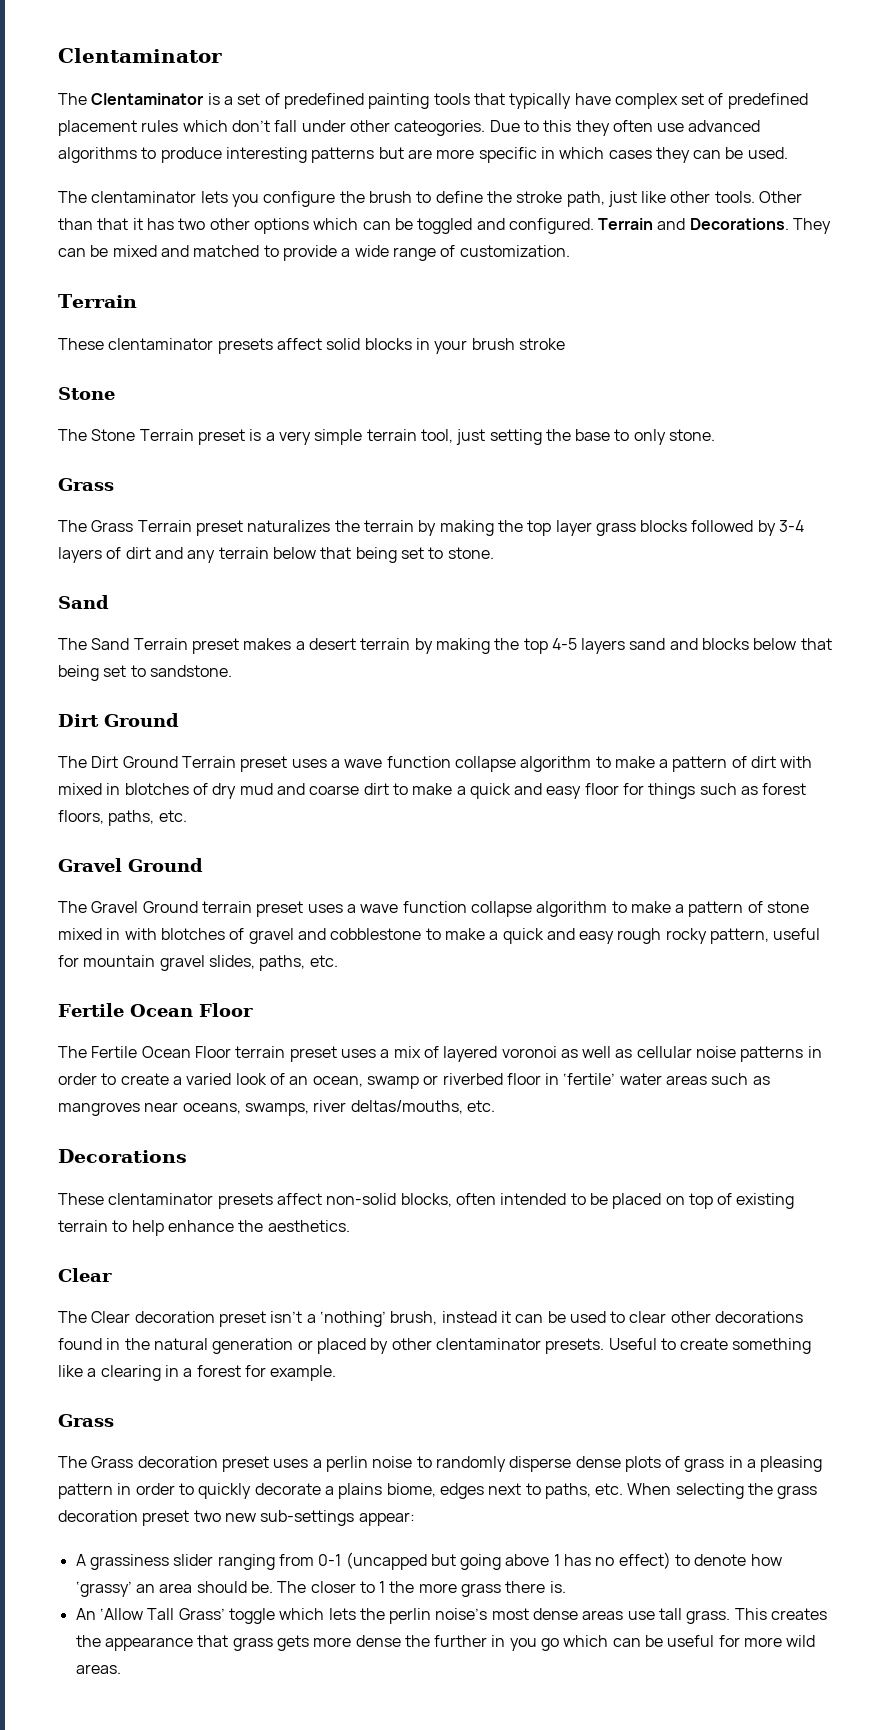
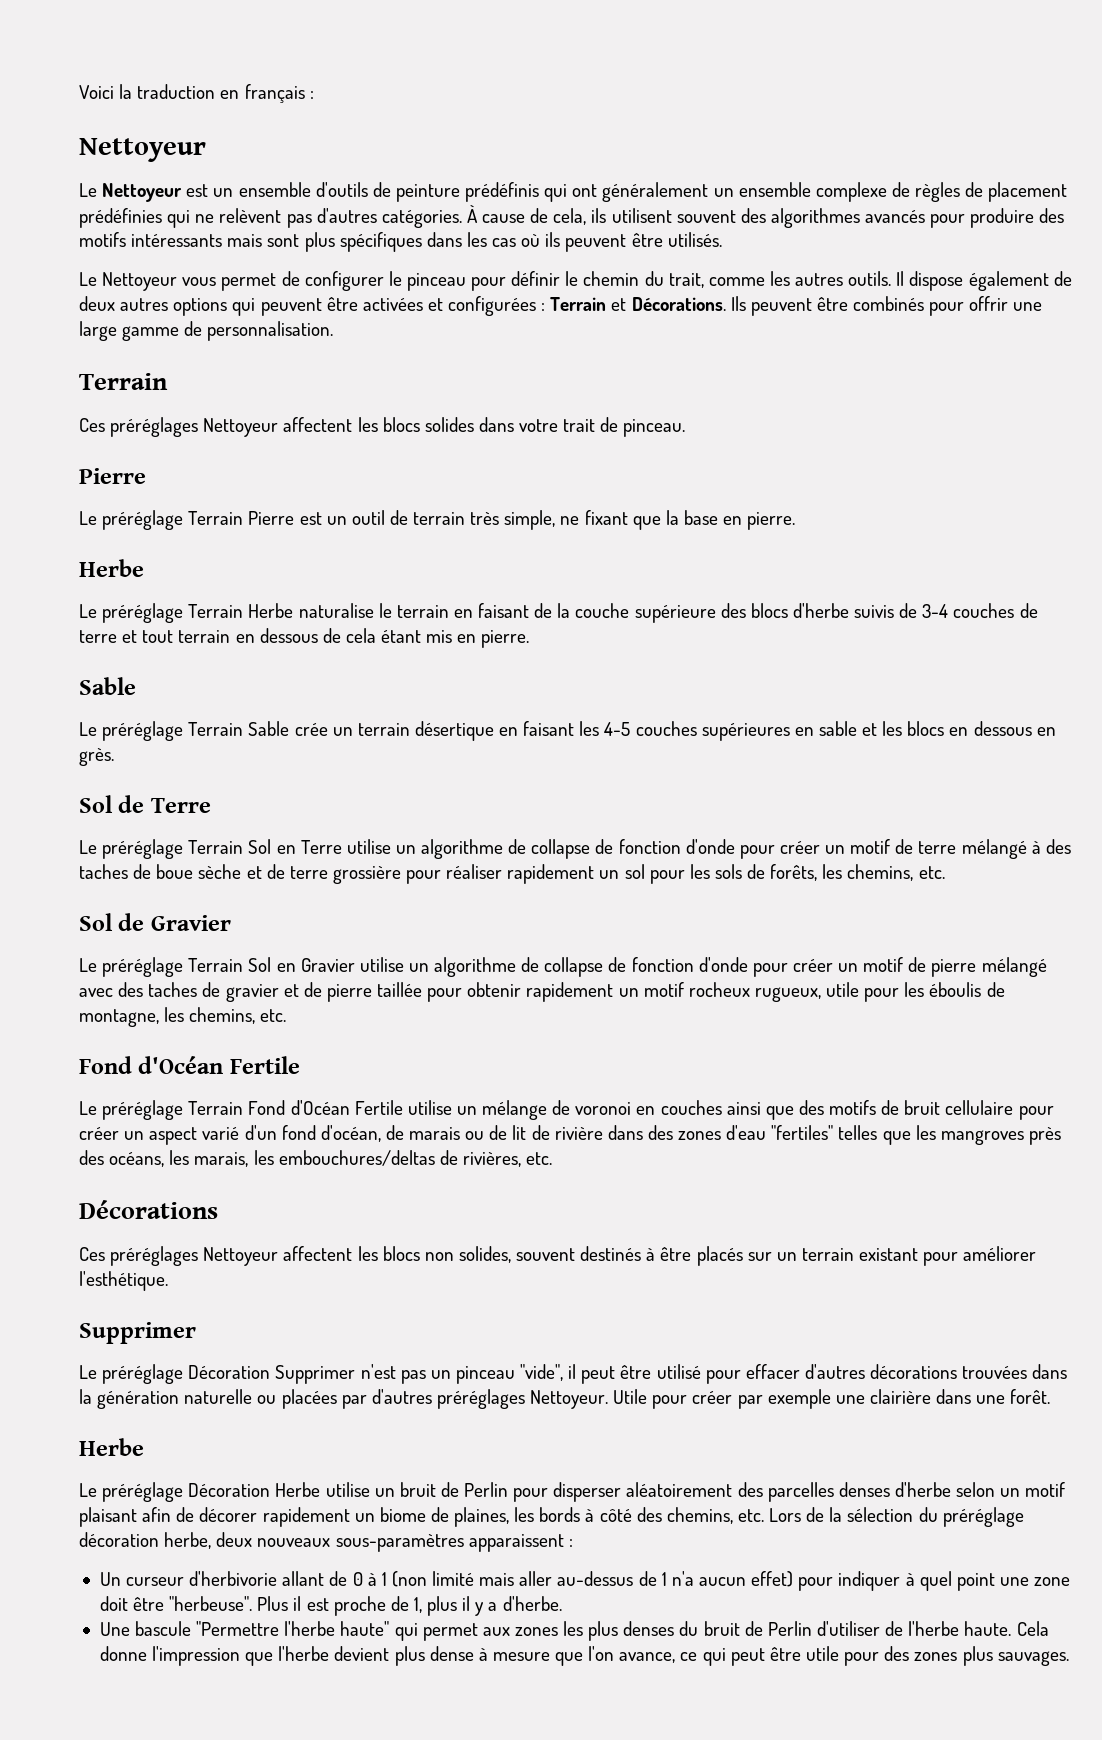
[58,48,222,63] [58,93,808,109] [58,120,761,136] [58,147,788,163] [58,191,803,207] [58,218,832,234] [58,245,570,261] [58,294,137,308] [58,338,565,354] [58,387,115,400] [58,429,716,445] [58,478,114,491] [58,520,805,536] [58,547,494,563] [58,595,109,609] [58,638,832,654] [58,665,232,681] [58,713,179,727] [58,756,813,772] [58,783,807,799] [58,810,187,826] [58,858,203,872] [58,901,810,917] [58,928,821,944] [58,955,338,971] [58,1003,253,1017] [58,1046,822,1062] [58,1073,770,1089] [58,1100,495,1116] [58,1149,187,1163] [58,1193,795,1209] [58,1220,350,1236] [58,1268,112,1282] [58,1311,804,1327] [58,1338,812,1354] [58,1365,337,1381] [58,1414,114,1427] [58,1456,823,1472] [58,1483,818,1499] [58,1510,415,1526] [75,1552,782,1570] [75,1581,566,1597] [75,1608,828,1624] [75,1635,816,1651] [75,1664,121,1674] Clentaminator // The Clentaminator is a set of predefined painting tools that typically have complex set of predefined placement rules which don’t fall under other cateogories. Due to this they often use advanced algorithms to produce interesting patterns but are more specific in which cases they can be used. // The clentaminator lets you configure the brush to define the stroke path, just like other tools. Other than that it has two other options which can be toggled and configured. Terrain and Decorations. They can be mixed and matched to provide a wide range of customization. // Terrain // These clentaminator presets affect solid blocks in your brush stroke // Stone // The Stone Terrain preset is a very simple terrain tool, just setting the base to only stone. // Grass // The Grass Terrain preset naturalizes the terrain by making the top layer grass blocks followed by 3-4 layers of dirt and any terrain below that being set to stone. // Sand // The Sand Terrain preset makes a desert terrain by making the top 4-5 layers sand and blocks below that being set to sandstone. // Dirt Ground // The Dirt Ground Terrain preset uses a wave function collapse algorithm to make a pattern of dirt with mixed in blotches of dry mud and coarse dirt to make a quick and easy floor for things such as forest floors, paths, etc. // Gravel Ground // The Gravel Ground terrain preset uses a wave function collapse algorithm to make a pattern of stone mixed in with blotches of gravel and cobblestone to make a quick and easy rough rocky pattern, useful for mountain gravel slides, paths, etc. // Fertile Ocean Floor // The Fertile Ocean Floor terrain preset uses a mix of layered voronoi as well as cellular noise patterns in order to create a varied look of an ocean, swamp or riverbed floor in ‘fertile’ water areas such as mangroves near oceans, swamps, river deltas/mouths, etc. // Decorations // These clentaminator presets affect non-solid blocks, often intended to be placed on top of existing terrain to help enhance the aesthetics. // Clear // The Clear decoration preset isn’t a ‘nothing’ brush, instead it can be used to clear other decorations found in the natural generation or placed by other clentaminator presets. Useful to create something like a clearing in a forest for example. // Grass // The Grass decoration preset uses a perlin noise to randomly disperse dense plots of grass in a pleasing pattern in order to quickly decorate a plains biome, edges next to paths, etc. When selecting the grass decoration preset two new sub-settings appear: // A grassiness slider ranging from 0-1 (uncapped but going above 1 has no effect) to denote how ‘grassy’ an area should be. The closer to 1 the more grass there is. // An ‘Allow Tall Grass’ toggle which lets the perlin noise’s most dense areas use tall grass. This creates the appearance that grass gets more dense the further in you go which can be useful for more wild areas. -> [79,84,314,103] [79,138,206,162] [79,182,1068,202] [79,205,1065,228] [79,232,722,252] [79,271,1072,291] [79,296,1043,316] [79,321,334,341] [79,373,168,390] [79,417,686,437] [79,468,146,484] [79,510,796,530] [79,559,144,577] [79,603,1038,623] [79,628,530,648] [79,677,136,695] [79,721,1056,741] [79,748,114,766] [79,795,211,813] [79,839,1071,859] [79,864,945,884] [79,913,231,931] [79,957,1047,977] [79,982,1005,1002] [79,1007,287,1027] [79,1056,300,1074] [79,1100,1054,1120] [79,1125,1061,1145] [79,1150,553,1167] [79,1200,218,1219] [79,1246,1037,1266] [79,1271,168,1291] [79,1322,196,1344] [79,1364,1068,1384] [79,1389,1051,1409] [79,1438,144,1456] [79,1482,1066,1502] [79,1507,1024,1527] [79,1532,573,1552] [99,1571,1071,1591] [99,1596,562,1616] [99,1621,1049,1641] [99,1646,1069,1666] Voici la traduction en français : // Nettoyeur // Le Nettoyeur est un ensemble d'outils de peinture prédéfinis qui ont généralement un ensemble complexe de règles de placement prédéfinies qui ne relèvent pas d'autres catégories. À cause de cela, ils utilisent souvent des algorithmes avancés pour produire des motifs intéressants mais sont plus spécifiques dans les cas où ils peuvent être utilisés. // Le Nettoyeur vous permet de configurer le pinceau pour définir le chemin du trait, comme les autres outils. Il dispose également de deux autres options qui peuvent être activées et configurées : Terrain et Décorations. Ils peuvent être combinés pour offrir une large gamme de personnalisation. // Terrain // Ces préréglages Nettoyeur affectent les blocs solides dans votre trait de pinceau. // Pierre // Le préréglage Terrain Pierre est un outil de terrain très simple, ne fixant que la base en pierre. // Herbe // Le préréglage Terrain Herbe naturalise le terrain en faisant de la couche supérieure des blocs d'herbe suivis de 3-4 couches de terre et tout terrain en dessous de cela étant mis en pierre. // Sable // Le préréglage Terrain Sable crée un terrain désertique en faisant les 4-5 couches supérieures en sable et les blocs en dessous en grès. // Sol de Terre // Le préréglage Terrain Sol en Terre utilise un algorithme de collapse de fonction d'onde pour créer un motif de terre mélangé à des taches de boue sèche et de terre grossière pour réaliser rapidement un sol pour les sols de forêts, les chemins, etc. // Sol de Gravier // Le préréglage Terrain Sol en Gravier utilise un algorithme de collapse de fonction d'onde pour créer un motif de pierre mélangé avec des taches de gravier et de pierre taillée pour obtenir rapidement un motif rocheux rugueux, utile pour les éboulis de montagne, les chemins, etc. // Fond d'Océan Fertile // Le préréglage Terrain Fond d'Océan Fertile utilise un mélange de voronoi en couches ainsi que des motifs de bruit cellulaire pour créer un aspect varié d'un fond d'océan, de marais ou de lit de rivière dans des zones d'eau "fertiles" telles que les mangroves près des océans, les marais, les embouchures/deltas de rivières, etc. // Décorations // Ces préréglages Nettoyeur affectent les blocs non solides, souvent destinés à être placés sur un terrain existant pour améliorer l'esthétique. // Supprimer // Le préréglage Décoration Supprimer n'est pas un pinceau "vide", il peut être utilisé pour effacer d'autres décorations trouvées dans la génération naturelle ou placées par d'autres préréglages Nettoyeur. Utile pour créer par exemple une clairière dans une forêt. // Herbe // Le préréglage Décoration Herbe utilise un bruit de Perlin pour disperser aléatoirement des parcelles denses d'herbe selon un motif plaisant afin de décorer rapidement un biome de plaines, les bords à côté des chemins, etc. Lors de la sélection du préréglage décoration herbe, deux nouveaux sous-paramètres apparaissent : // Un curseur d'herbivorie allant de 0 à 1 (non limité mais aller au-dessus de 1 n'a aucun effet) pour indiquer à quel point une zone doit être "herbeuse". Plus il est proche de 1, plus il y a d'herbe. // Une bascule "Permettre l'herbe haute" qui permet aux zones les plus denses du bruit de Perlin d'utiliser de l'herbe haute. Cela donne l'impression que l'herbe devient plus dense à mesure que l'on avance, ce qui peut être utile pour des zones plus sauvages.

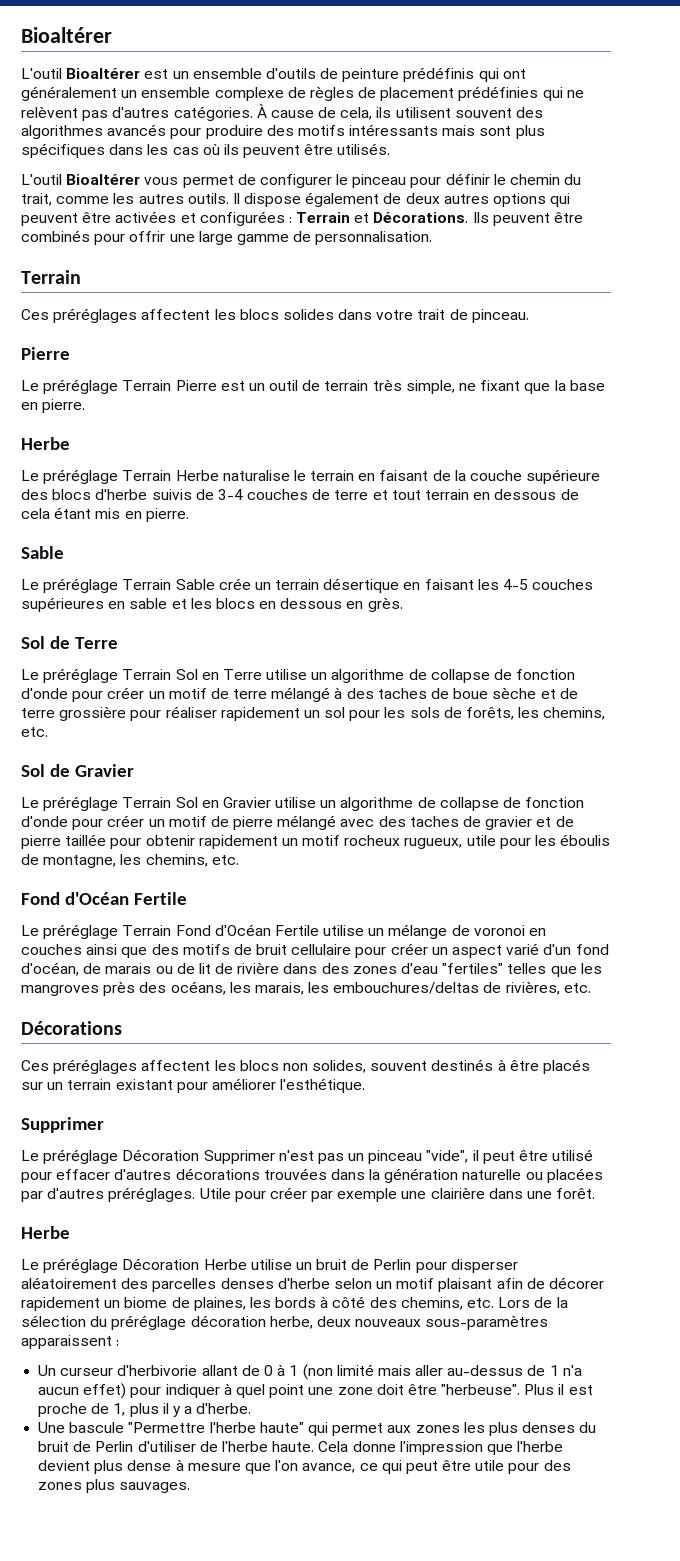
[79,84,314,103] [79,138,206,162] [79,183,183,202] Voici la traduction en français : // Nettoyeur // Le Nettoyeur -> [21,27,112,43] [21,68,141,79] Bioaltérer // L'outil Bioaltérer
[79,272,178,291] Le Nettoyeur -> [21,174,141,185] L'outil Bioaltérer
[203,418,279,437] Nettoyeur -> (138, 315) none
[203,1247,279,1266] Nettoyeur -> (138, 1066) none
[436,1389,609,1409] préréglages Nettoyeur. -> [108,1187,196,1202] préréglages.

